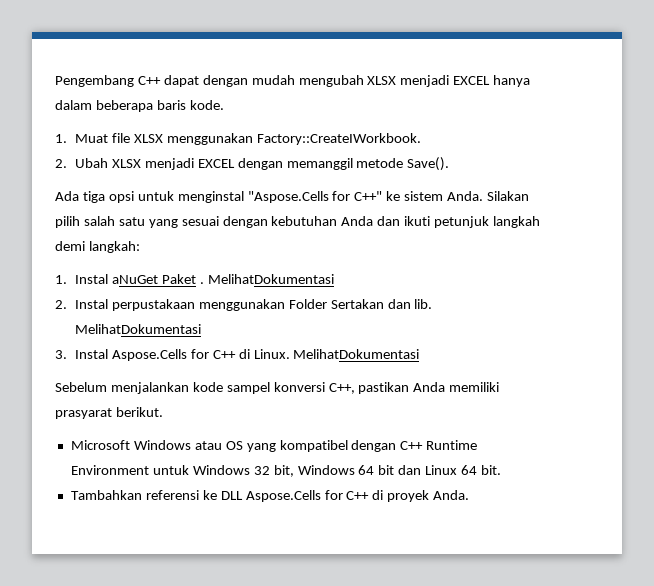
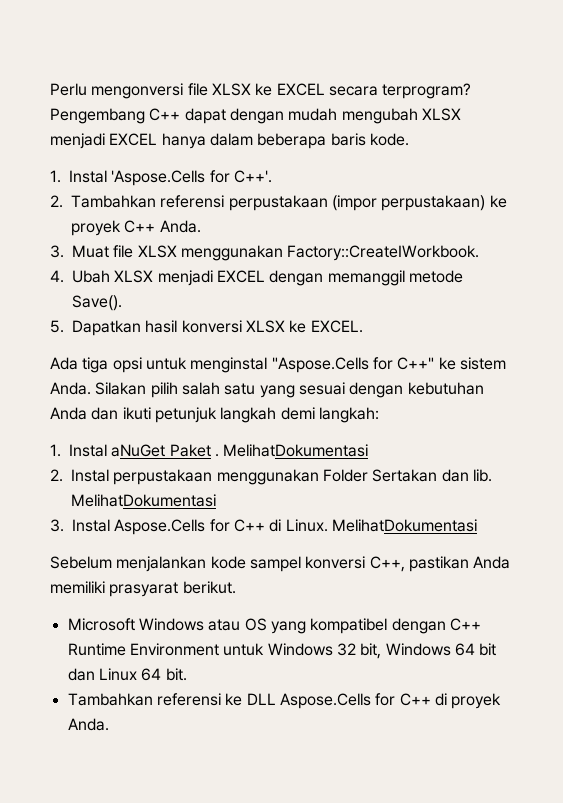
(55, 81) none -> [50,83,472,99] Perlu mengonversi file XLSX ke EXCEL secara terprogram?
(67, 138) none -> [69,170,272,186] [50,195,507,211] [71,220,201,236] [50,245,64,258] Instal 'Aspose.Cells for C++'. // 2. Tambahkan referensi perpustakaan (impor perpustakaan) ke proyek C++ Anda. // 3.
[55,159,67,168] 2. -> [50,270,64,283] 4.
(450, 164) none -> [50,320,363,336] // 5. Dapatkan hasil konversi XLSX ke EXCEL.

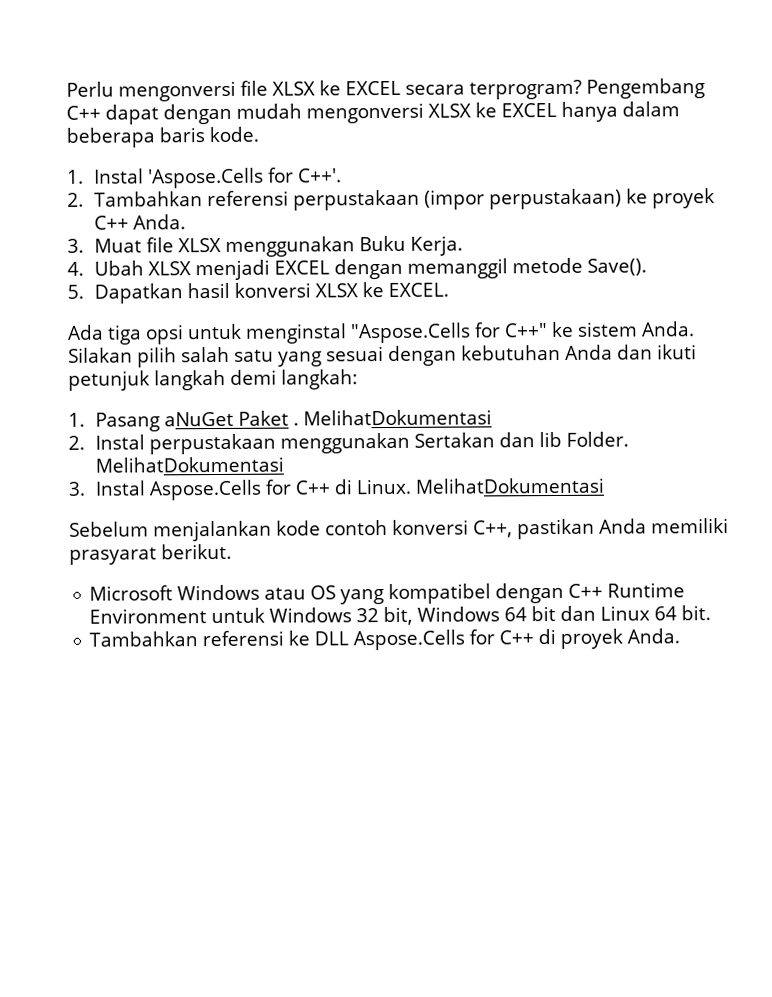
[341,108,461,124] [50,133,105,149] mengubah XLSX menjadi -> [306,102,497,124] mengonversi XLSX ke
[287,245,480,261] Factory::CreateIWorkbook. -> [358,235,463,256] Buku Kerja.
[69,444,107,457] Instal -> [94,412,160,432] Pasang
[322,469,368,482] Folder -> (410, 443) none
[472,469,492,482] lib. -> [538,431,629,448] lib Folder.
[249,556,301,572] sampel -> [325,519,388,536] contoh

